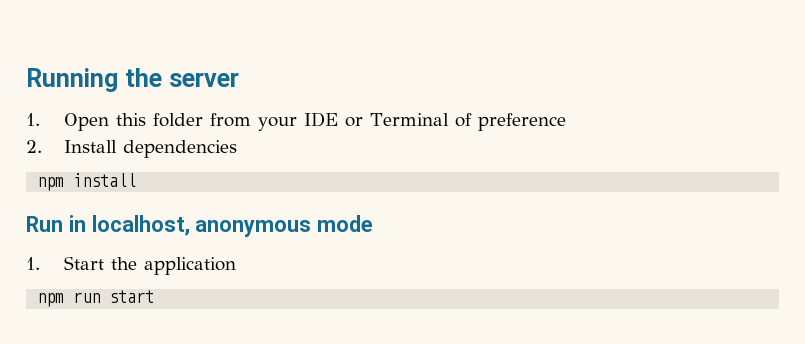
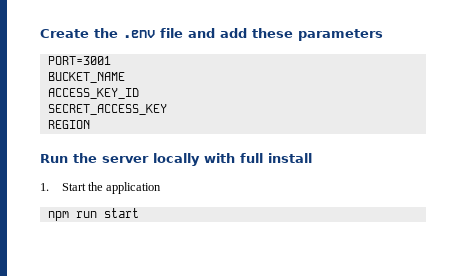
[26,68,239,92] [26,112,566,131] [26,140,237,158] [37,173,137,191] [26,215,374,237] Running the server // 1. Open this folder from your IDE or Terminal of preference // 2. Install dependencies // npm install // Run in localhost, anonymous mode -> [40,28,383,41] [47,56,111,65] [47,72,125,83] [47,88,139,99] [47,104,167,115] [47,120,90,129] [40,153,312,166] Create the .env file and add these parameters // PORT=3001 // BUCKET_NAME // ACCESS_KEY_ID // SECRET_ACCESS_KEY // REGION // Run the server locally with full install

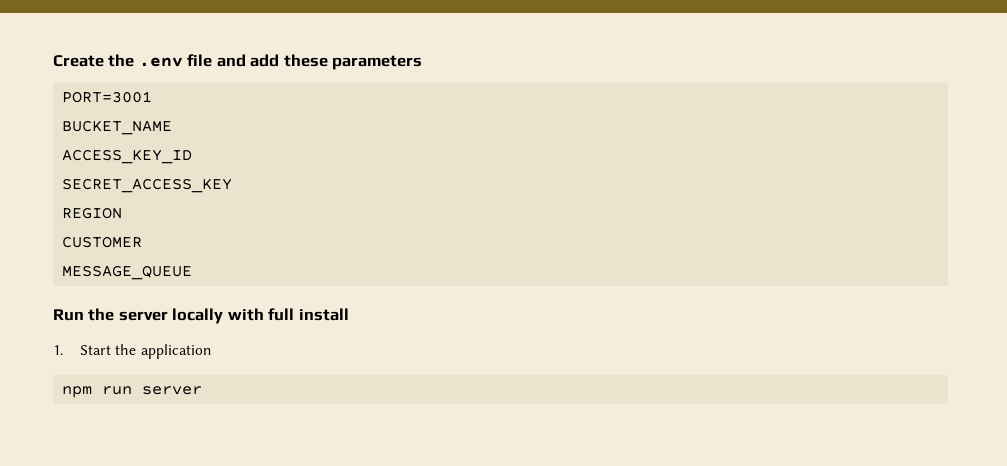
(90, 124) none -> [62,236,143,248] [62,265,193,280] // CUSTOMER // MESSAGE_QUEUE
[103,208,139,218] start -> [142,386,203,395] server

